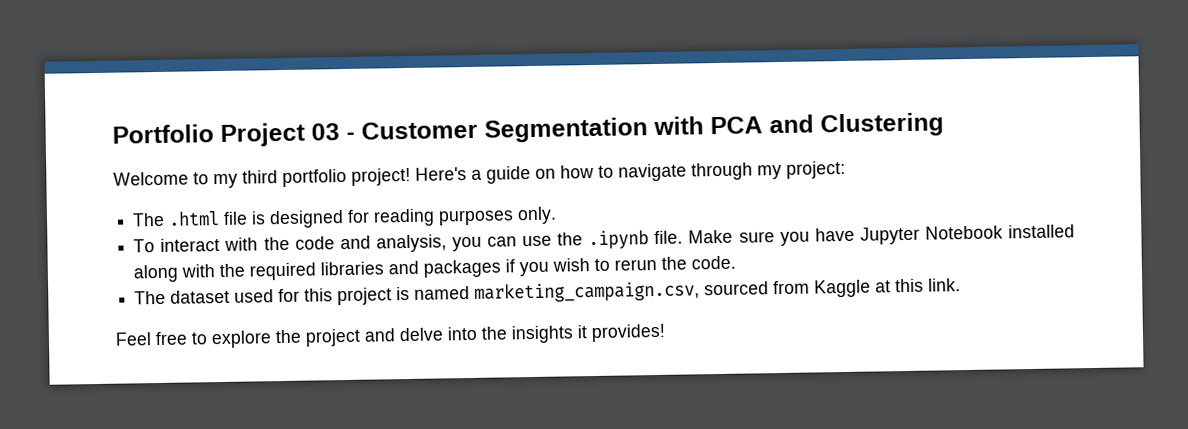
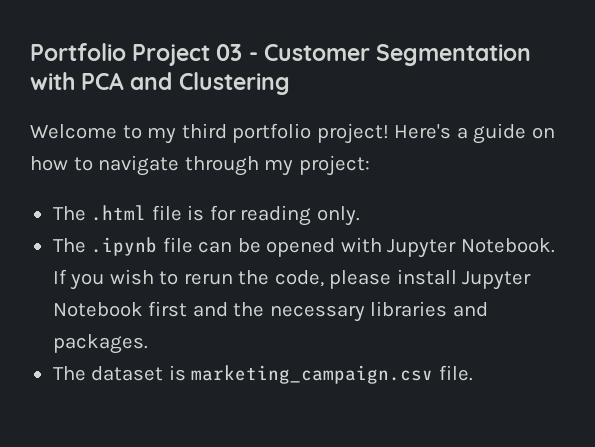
[269,210,345,229] designed -> (205, 213) none
[438,209,515,226] purposes -> (312, 215) none
[133,224,1076,253] [133,259,516,283] To interact with the code and analysis, you can use the .ipynb file. Make sure you have Jupyter Notebook installed along with the required libraries and packages if -> [52,237,555,258] [52,269,67,284] The .ipynb file can be opened with Jupyter Notebook. If
[691,255,737,270] [134,278,962,306] [115,323,666,349] code. // The dataset used for this project is named marketing_campaign.csv, sourced from Kaggle at this link. // Feel free to explore the project and delve into the insights it provides! -> [274,269,532,290] [52,301,488,322] [52,334,148,354] [52,365,473,384] code, please install Jupyter Notebook first and the necessary libraries and packages. // The dataset is marketing_campaign.csv file.

